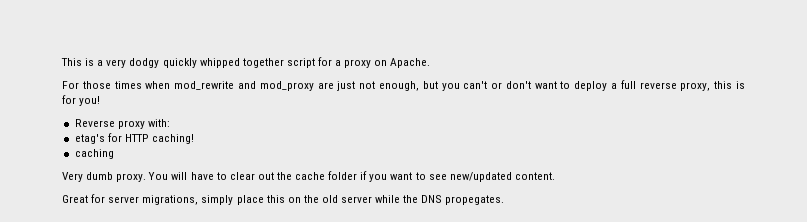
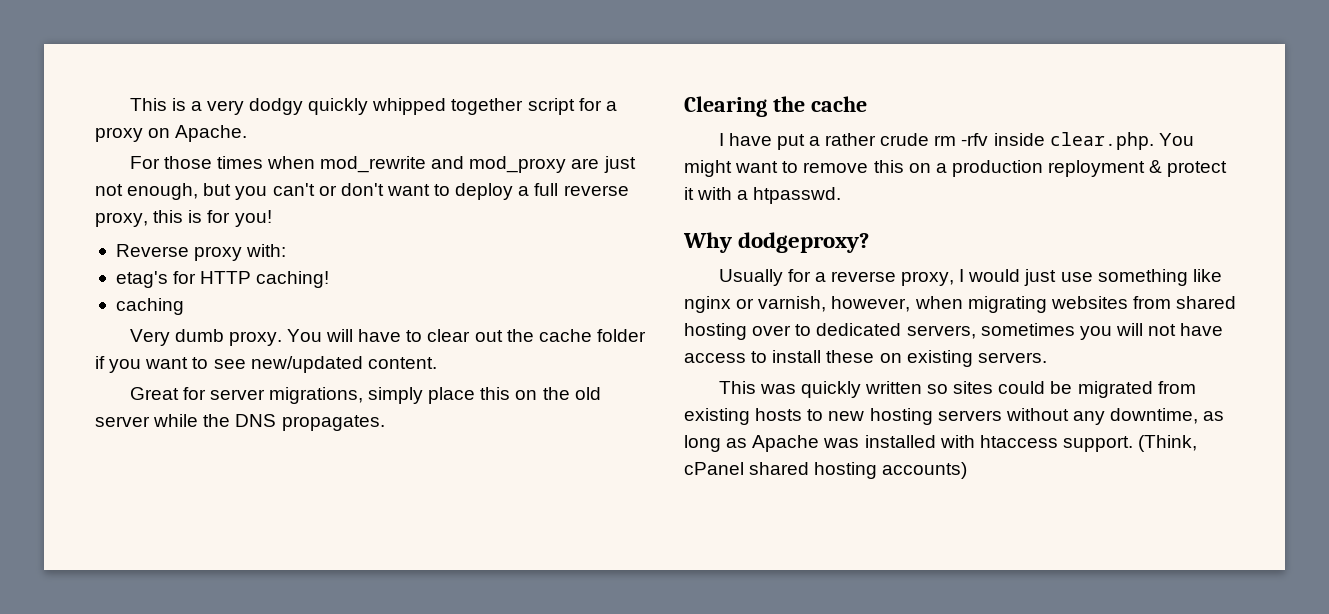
[445,195,505,205] propegates. -> [281,415,385,431] [684,96,867,117] [718,132,1194,150] [684,160,1228,177] [684,187,842,204] [683,232,870,253] [718,269,1222,286] [684,296,1237,313] [684,323,1224,340] [684,350,1047,367] [718,381,1196,398] [684,408,1225,425] [684,435,1198,452] [684,462,968,479] propagates. // Clearing the cache // I have put a rather crude rm -rfv inside clear.php. You might want to remove this on a production reployment & protect it with a htpasswd. // Why dodgeproxy? // Usually for a reverse proxy, I would just use something like nginx or varnish, however, when migrating websites from shared hosting over to dedicated servers, sometimes you will not have access to install these on existing servers. // This was quickly written so sites could be migrated from existing hosts to new hosting servers without any downtime, as long as Apache was installed with htaccess support. (Think, cPanel shared hosting accounts)

